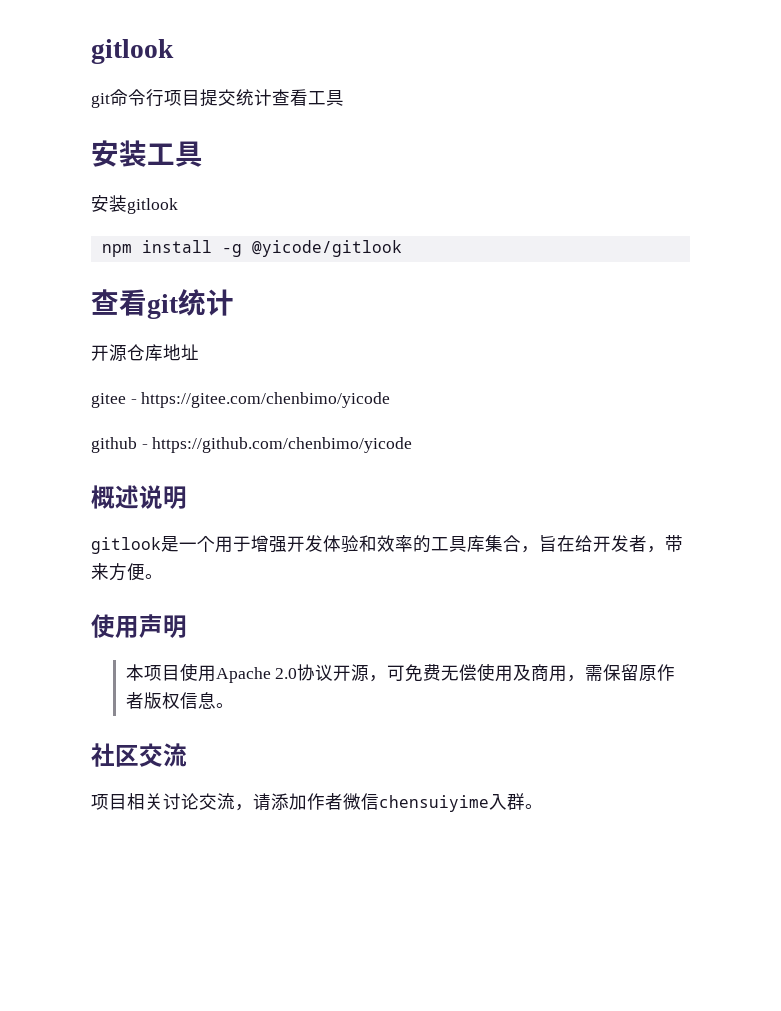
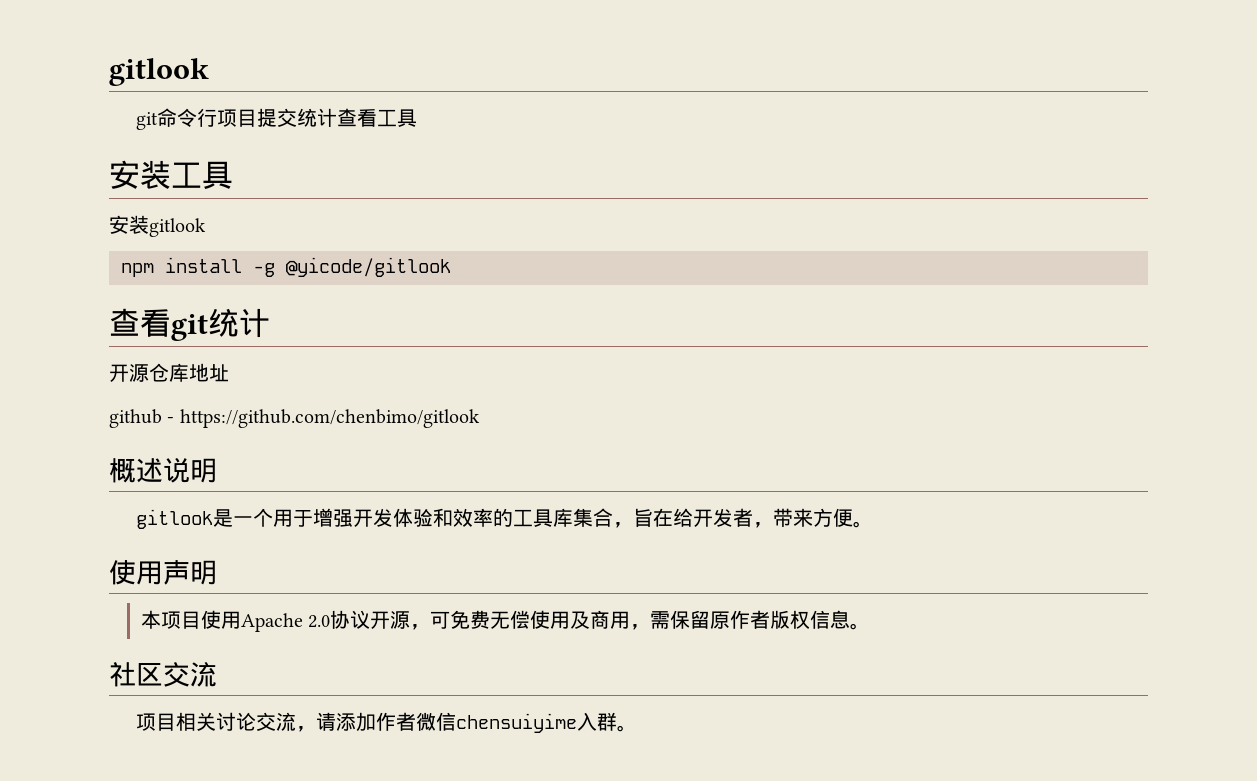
[91,392,391,408] // gitee - https://gitee.com/chenbimo/yicode -> (229, 373) none
[152,437,413,453] https://github.com/chenbimo/yicode -> [179,409,480,428] https://github.com/chenbimo/gitlook

